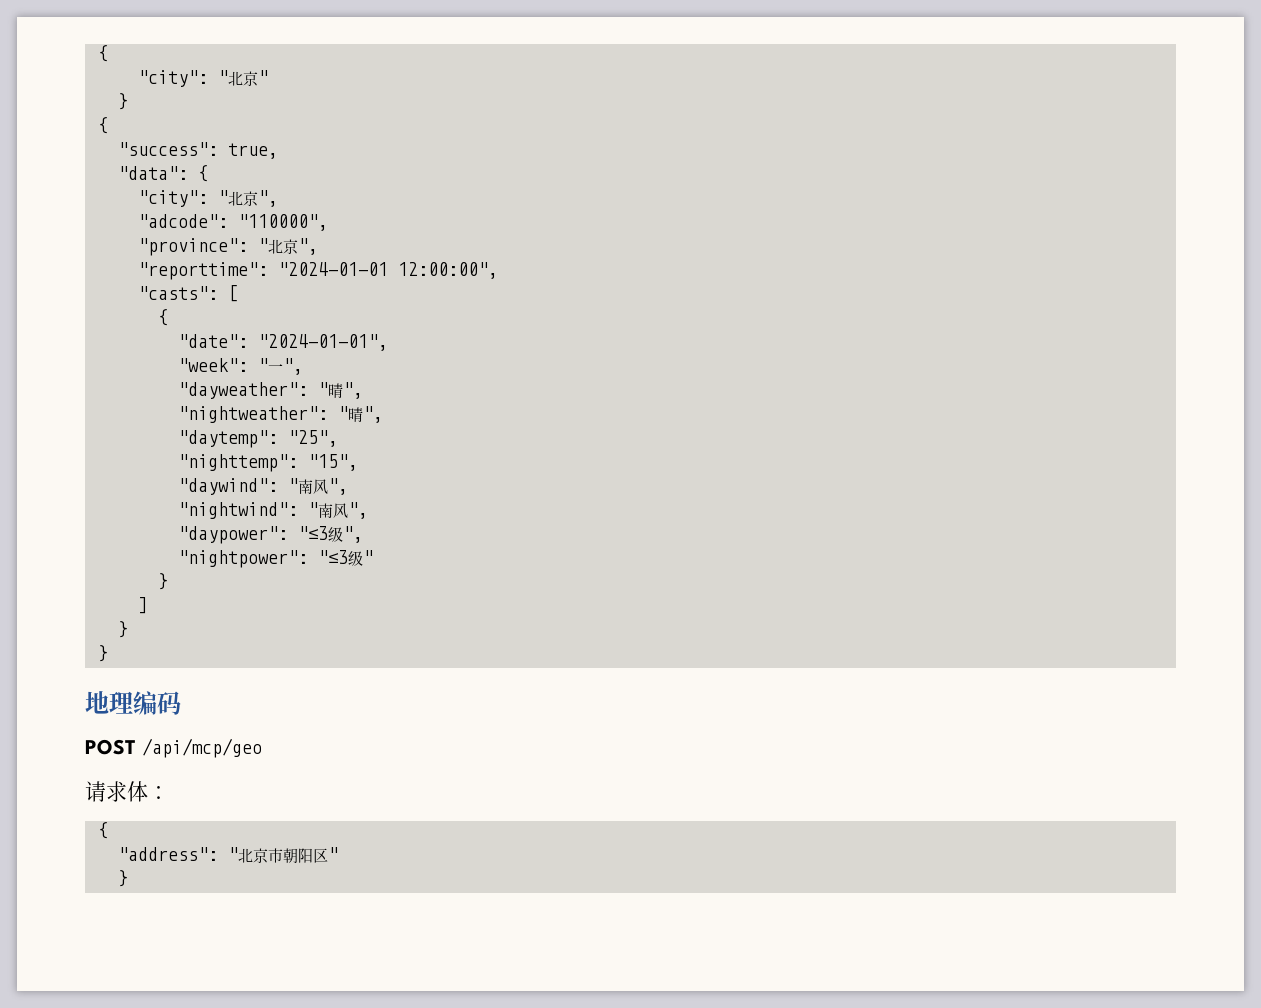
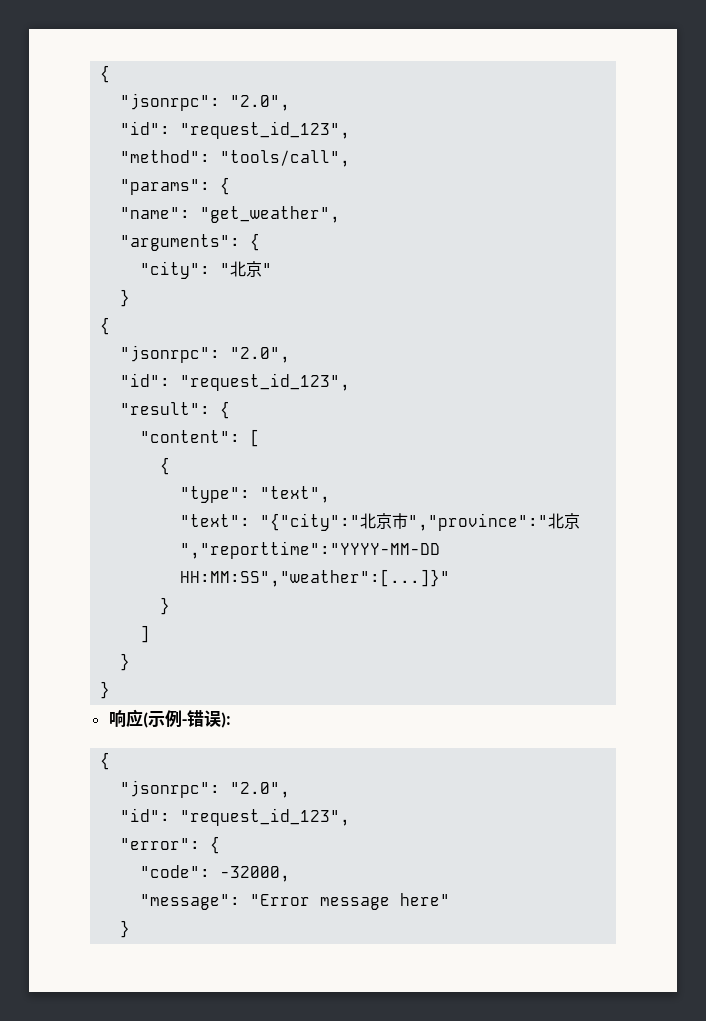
[97,45,108,62] { -> [100,65,111,83] [120,93,291,111] [120,121,351,139] [120,150,351,167] [120,177,231,195] [120,206,341,223] [120,233,261,251] { // "jsonrpc": "2.0", // "id": "request_id_123", // "method": "tools/call", // "params": { // "name": "get_weather", // "arguments": {
[117,142,278,159] [117,165,208,182] [137,190,278,207] [137,214,328,231] [137,238,318,256] [137,262,498,280] [137,285,238,302] [157,309,168,326] [177,334,388,351] [177,358,303,375] [177,382,363,399] [177,406,383,423] [177,430,338,448] [177,454,358,472] [177,478,348,495] [177,502,368,519] [177,526,363,544] [177,550,373,568] [157,573,168,590] [137,597,148,614] [117,621,128,638] [97,645,108,662] [85,691,181,715] [85,738,262,758] [85,781,169,802] [97,822,108,839] [117,847,338,863] "success": true, // "data": { // "city": "北京", // "adcode": "110000", // "province": "北京", // "reporttime": "2024-01-01 12:00:00", // "casts": [ // { // "date": "2024-01-01", // "week": "一", // "dayweather": "晴", // "nightweather": "晴", // "daytemp": "25", // "nighttemp": "15", // "daywind": "南风", // "nightwind": "南风", // "daypower": "≤3级", // "nightpower": "≤3级" // } // ] // } // } // 地理编码 // POST /api/mcp/geo // 请求体： // { // "address": "北京市朝阳区" -> [120,345,291,363] [120,373,351,391] [120,401,231,419] [140,429,261,447] [160,457,171,475] [180,486,331,503] [180,513,581,531] [180,541,441,559] [180,569,451,587] [160,597,171,615] [140,625,151,643] [120,653,131,671] [100,681,111,699] [108,709,231,728] [100,752,111,770] [120,780,291,798] [120,808,351,826] [120,836,221,854] [140,865,291,882] [140,893,451,910] "jsonrpc": "2.0", // "id": "request_id_123", // "result": { // "content": [ // { // "type": "text", // "text": "{"city":"北京市","province":"北京","reporttime":"YYYY-MM-DD HH:MM:SS","weather":[...]}" // } // ] // } // } // 响应(示例-错误): // { // "jsonrpc": "2.0", // "id": "request_id_123", // "error": { // "code": -32000, // "message": "Error message here"

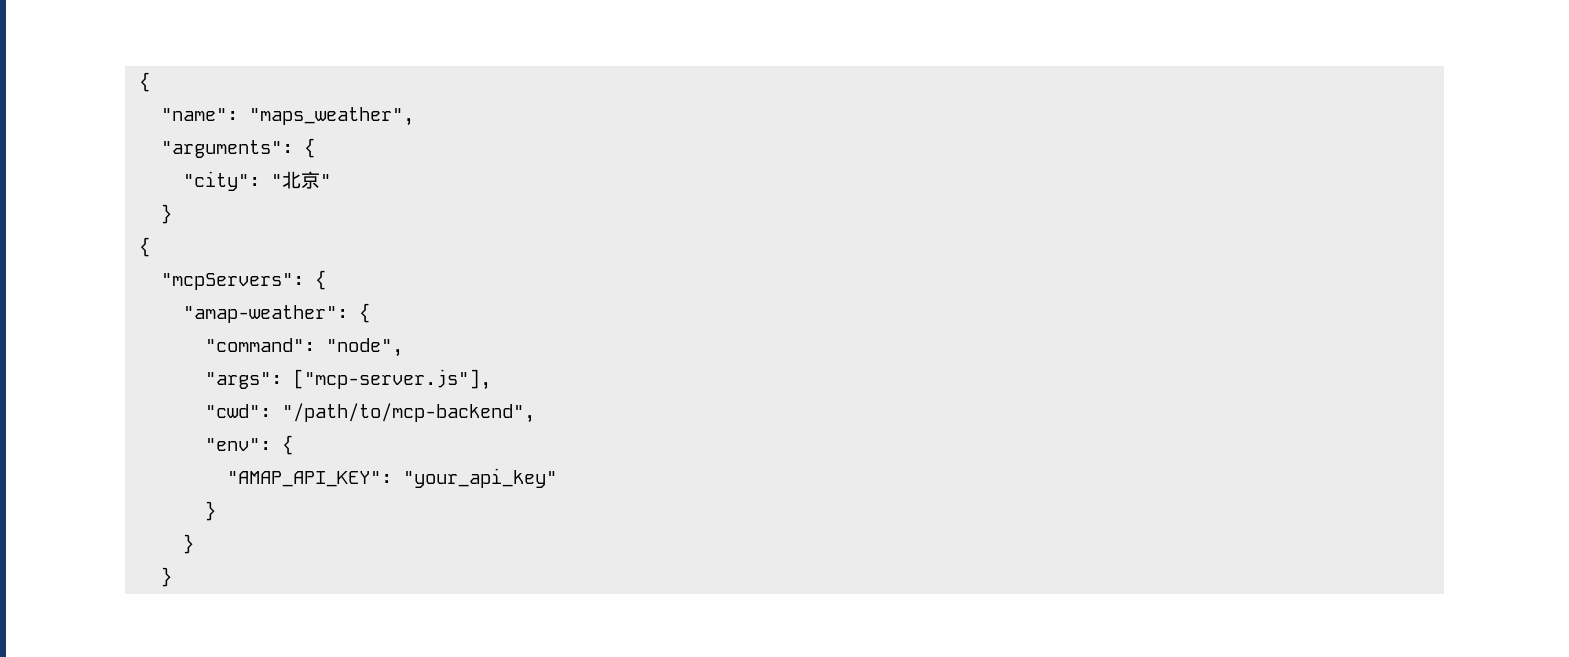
[100,65,111,83] [120,93,291,111] [120,121,351,139] [120,150,351,167] [120,177,231,195] { // "jsonrpc": "2.0", // "id": "request_id_123", // "method": "tools/call", // "params": { -> [138,72,150,92] {
[200,206,341,223] "get_weather", -> [248,107,414,126] "maps_weather",
[120,345,291,363] [120,373,351,391] [120,401,231,419] [140,429,261,447] [160,457,171,475] [180,486,331,503] [180,513,581,531] [180,541,441,559] [180,569,451,587] [160,597,171,615] [140,625,151,643] [120,653,131,671] [100,681,111,699] [108,709,231,728] [100,752,111,770] [120,780,291,798] [120,808,351,826] [120,836,221,854] [140,865,291,882] [140,893,451,910] "jsonrpc": "2.0", // "id": "request_id_123", // "result": { // "content": [ // { // "type": "text", // "text": "{"city":"北京市","province":"北京","reporttime":"YYYY-MM-DD HH:MM:SS","weather":[...]}" // } // ] // } // } // 响应(示例-错误): // { // "jsonrpc": "2.0", // "id": "request_id_123", // "error": { // "code": -32000, // "message": "Error message here" -> [160,270,326,290] [182,303,370,323] [204,338,403,357] [204,369,491,390] [204,403,535,423] [204,435,293,455] [226,468,557,488] [204,501,216,521] [182,534,194,554] "mcpServers": { // "amap-weather": { // "command": "node", // "args": ["mcp-server.js"], // "cwd": "/path/to/mcp-backend", // "env": { // "AMAP_API_KEY": "your_api_key" // } // }

